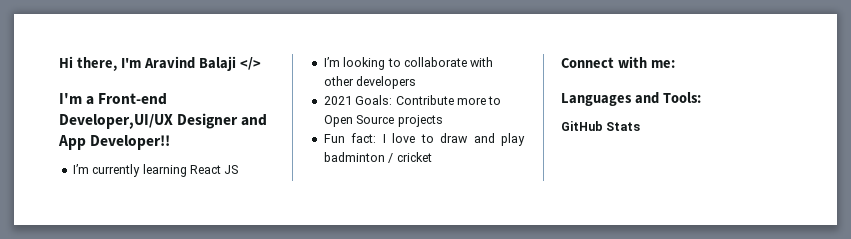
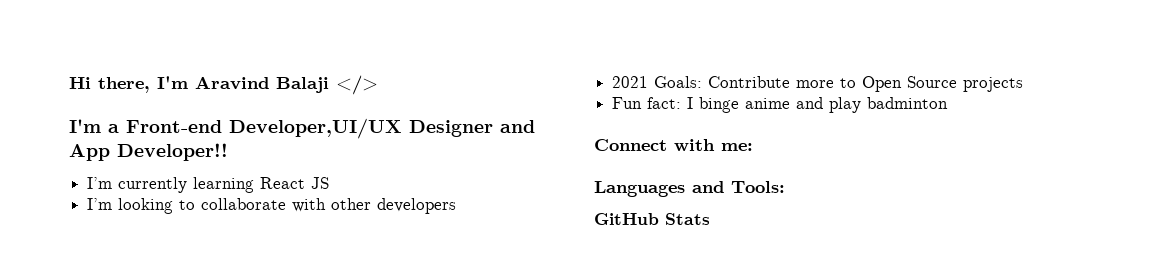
[392,133,469,143] love to draw -> [699,97,791,113] binge anime
[388,152,432,163] / cricket -> (949, 103) none

